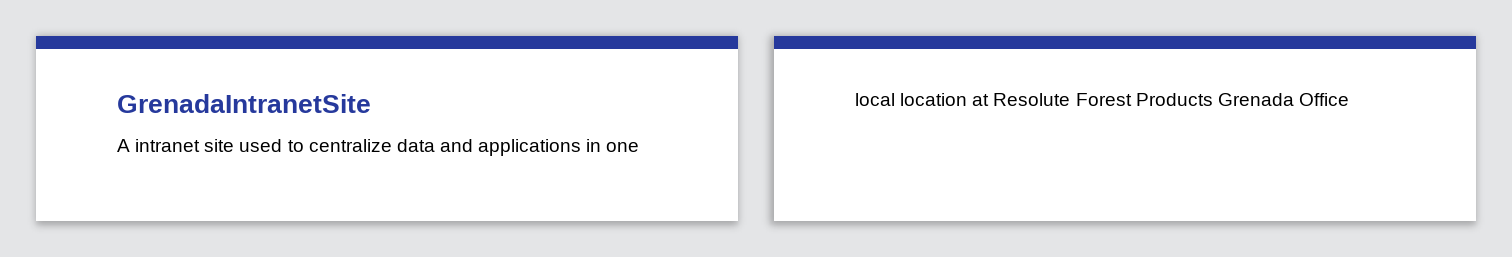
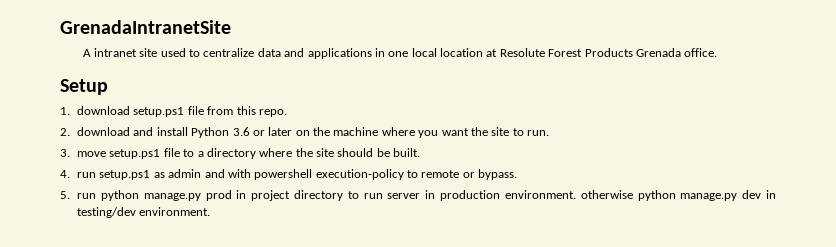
[1298,93,1349,106] Office -> [684,48,718,57] [60,79,108,95] [60,106,287,117] [60,127,550,138] [60,148,421,159] [60,169,518,180] [60,190,776,201] [77,207,211,218] office. // Setup // 1. download setup.ps1 file from this repo. // 2. download and install Python 3.6 or later on the machine where you want the site to run. // 3. move setup.ps1 file to a directory where the site should be built. // 4. run setup.ps1 as admin and with powershell execution-policy to remote or bypass. // 5. run python manage.py prod in project directory to run server in production environment. otherwise python manage.py dev in testing/dev environment.

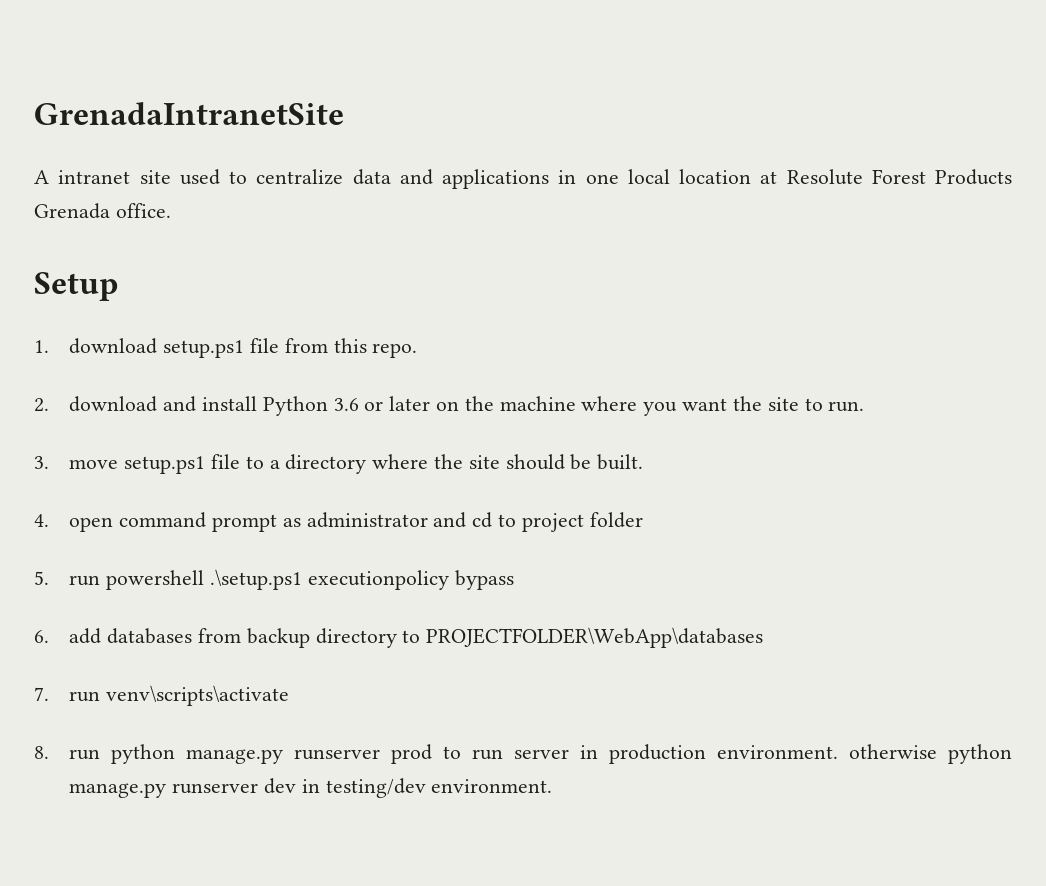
[77,169,518,180] [60,190,343,201] run setup.ps1 as admin and with powershell execution-policy to remote or bypass. // 5. run python manage.py prod in project directory -> [69,512,643,532] [34,569,514,590] [34,627,764,648] [34,685,290,706] [34,744,433,764] open command prompt as administrator and cd to project folder // 5. run powershell .\setup.ps1 executionpolicy bypass // 6. add databases from backup directory to PROJECTFOLDER\WebApp\databases // 7. run venv\scripts\activate // 8. run python manage.py runserver prod
(738, 197) none -> [172,783,259,794] runserver

